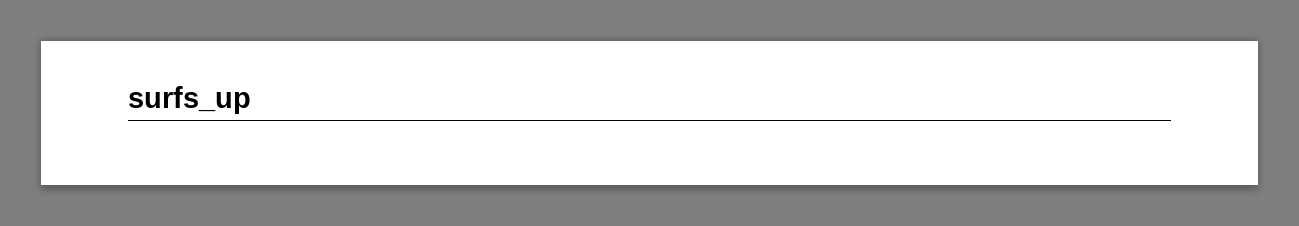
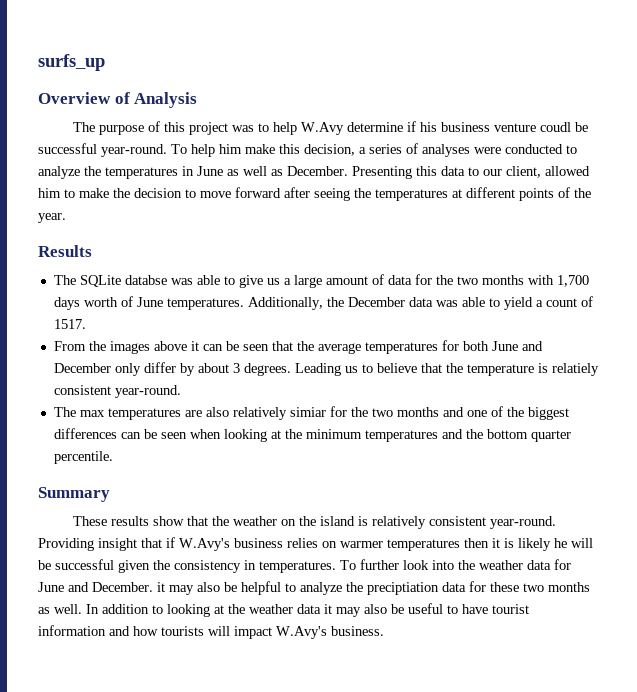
(251, 100) none -> [38,92,198,108] [72,121,588,135] [38,143,577,157] [38,166,590,179] [38,187,591,201] [38,213,66,223] [38,245,92,257] [53,274,589,288] [53,296,593,310] [53,319,86,329] [53,340,543,354] [53,362,599,376] [53,385,181,398] [53,406,569,420] [53,428,571,442] [53,451,113,464] [38,487,110,502] [72,516,556,529] [38,537,593,551] [38,559,571,573] [38,581,590,595] [38,603,529,617] [38,625,384,639] // Overview of Analysis // The purpose of this project was to help W.Avy determine if his business venture coudl be successful year-round. To help him make this decision, a series of analyses were conducted to analyze the temperatures in June as well as December. Presenting this data to our client, allowed him to make the decision to move forward after seeing the temperatures at different points of the year. // Results // The SQLite databse was able to give us a large amount of data for the two months with 1,700 days worth of June temperatures. Additionally, the December data was able to yield a count of 1517. // From the images above it can be seen that the average temperatures for both June and December only differ by about 3 degrees. Leading us to believe that the temperature is relatiely consistent year-round. // The max temperatures are also relatively simiar for the two months and one of the biggest differences can be seen when looking at the minimum temperatures and the bottom quarter percentile. // Summary // These results show that the weather on the island is relatively consistent year-round. Providing insight that if W.Avy's business relies on warmer temperatures then it is likely he will be successful given the consistency in temperatures. To further look into the weather data for June and December. it may also be helpful to analyze the preciptiation data for these two months as well. In addition to looking at the weather data it may also be useful to have tourist information and how tourists will impact W.Avy's business.

